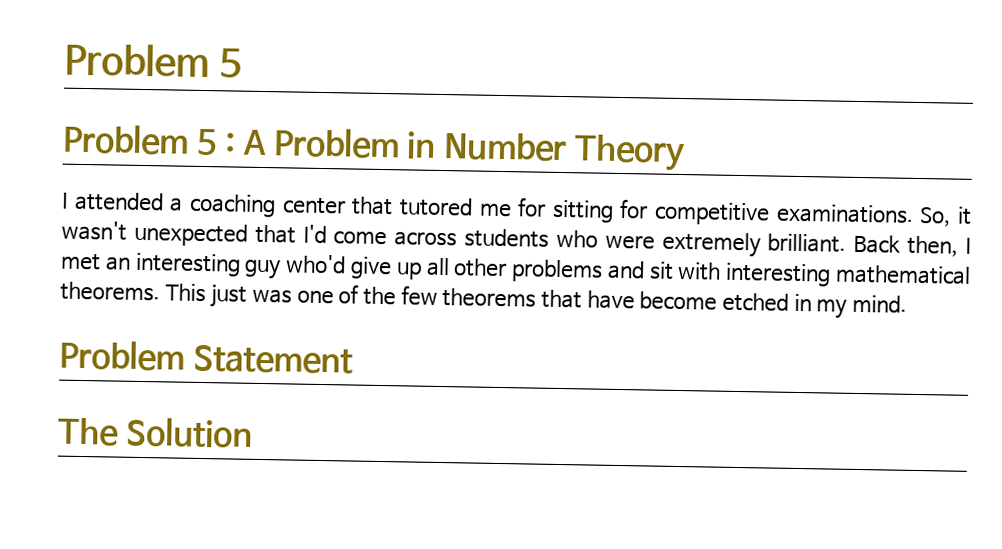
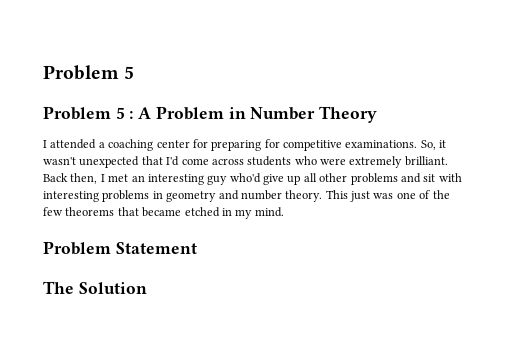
[351,196,614,223] that tutored me for sitting -> [192,139,262,151] for preparing
[835,264,972,285] [60,281,160,302] mathematical theorems. -> [102,190,323,202] problems in geometry and number theory.
[586,290,718,311] have become -> [142,207,182,217] became

